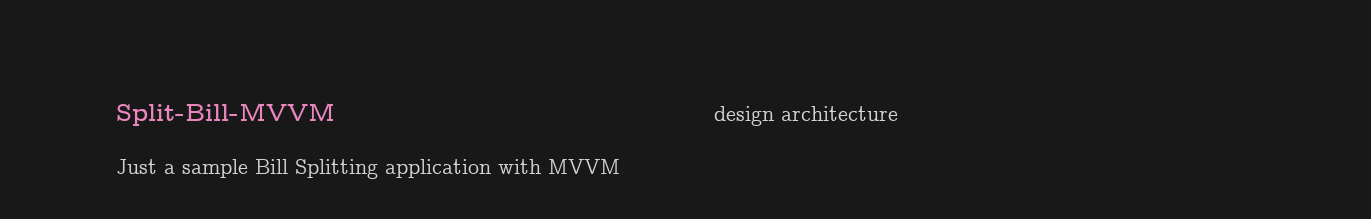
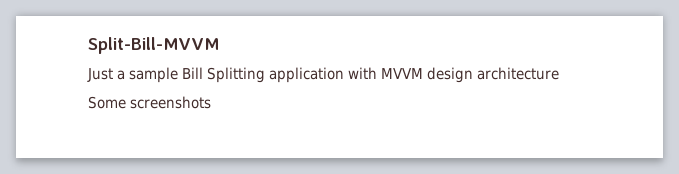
(898, 113) none -> [88,96,211,109] // Some screenshots

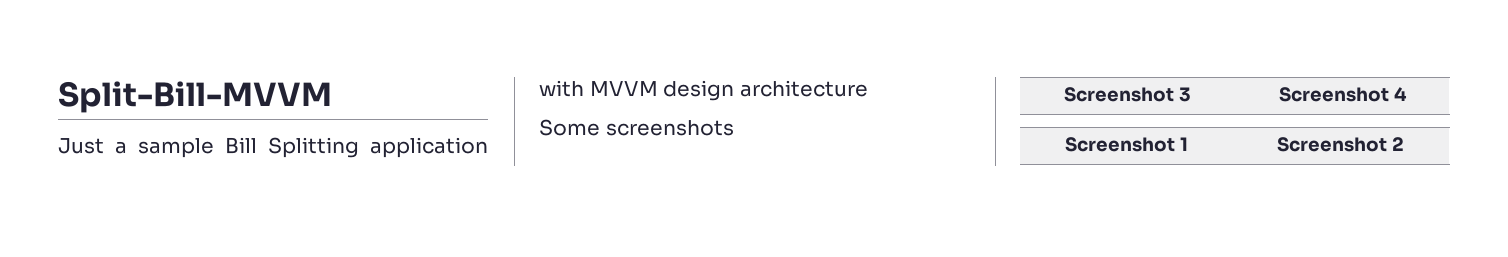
(211, 102) none -> [1064,87,1191,102] [1278,87,1407,102] [1064,137,1188,152] [1277,137,1404,152] // Screenshot 3 | Screenshot 4 // Screenshot 1 | Screenshot 2

